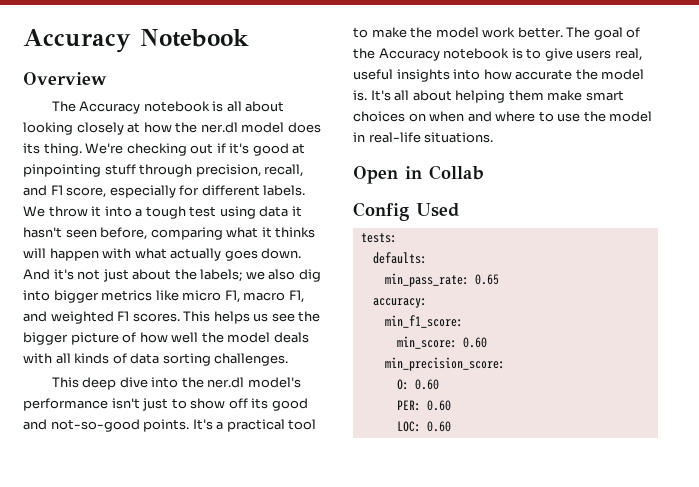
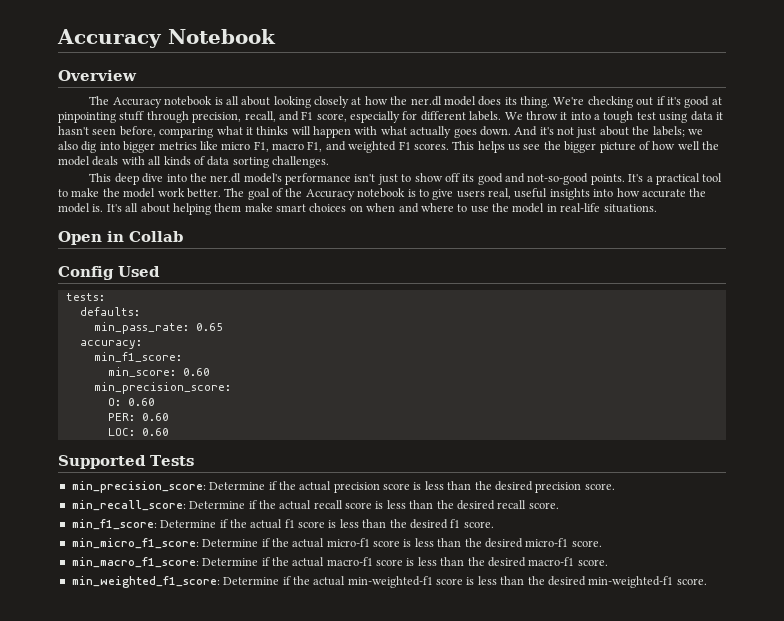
(451, 426) none -> [58,455,194,469] [71,481,615,493] [71,500,559,511] [71,519,494,530] [71,538,602,549] [71,557,608,568] [71,576,707,588] // Supported Tests // min_precision_score: Determine if the actual precision score is less than the desired precision score. // min_recall_score: Determine if the actual recall score is less than the desired recall score. // min_f1_score: Determine if the actual f1 score is less than the desired f1 score. // min_micro_f1_score: Determine if the actual micro-f1 score is less than the desired micro-f1 score. // min_macro_f1_score: Determine if the actual macro-f1 score is less than the desired macro-f1 score. // min_weighted_f1_score: Determine if the actual min-weighted-f1 score is less than the desired min-weighted-f1 score.

